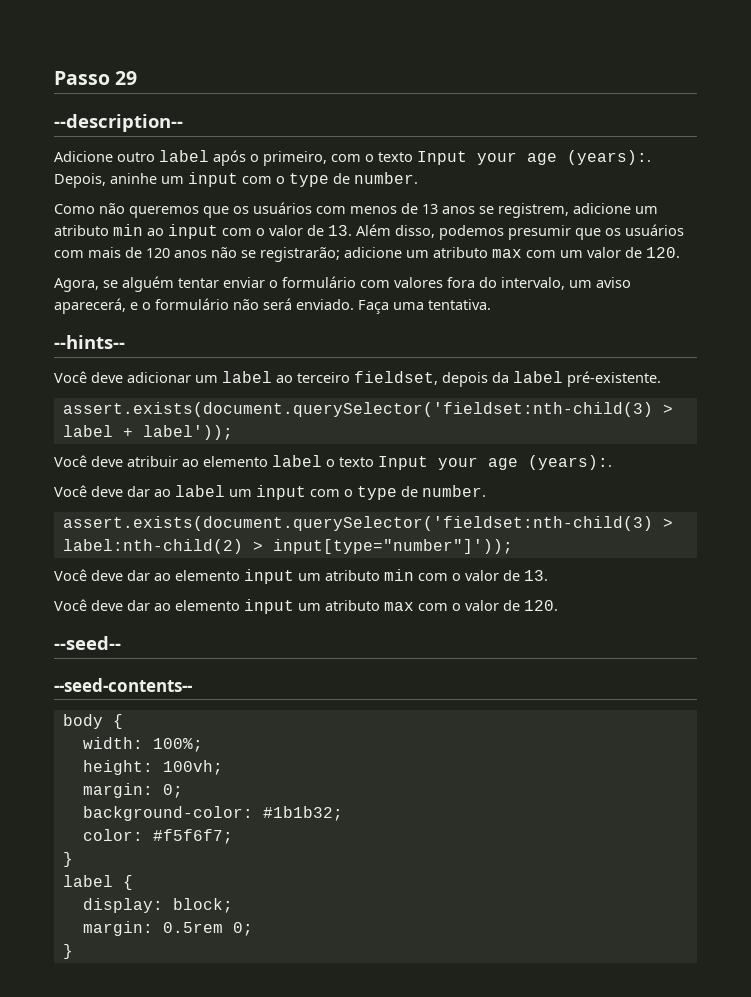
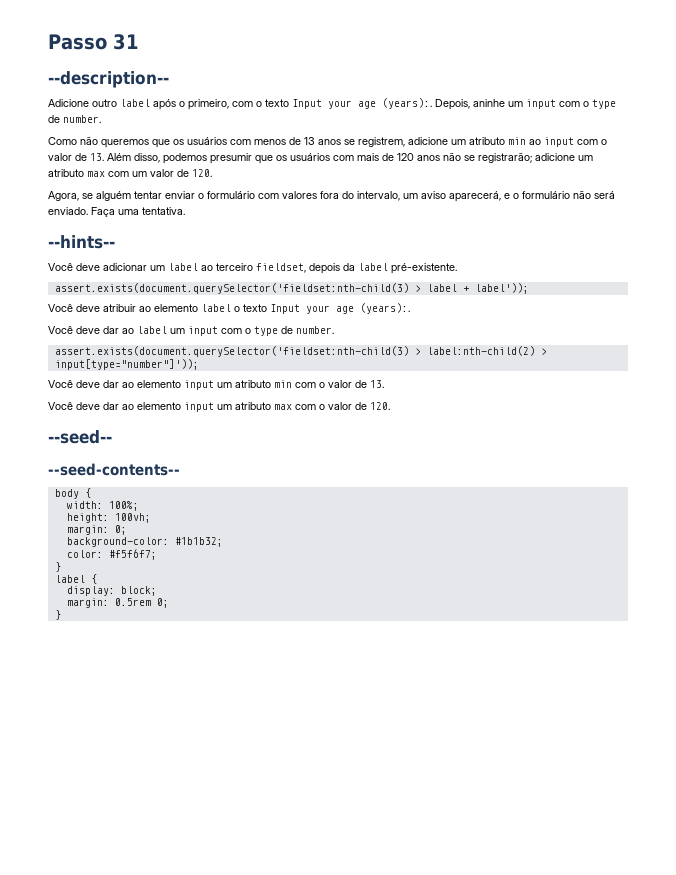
[115,71,138,85] 29 -> [113,34,139,50] 31

